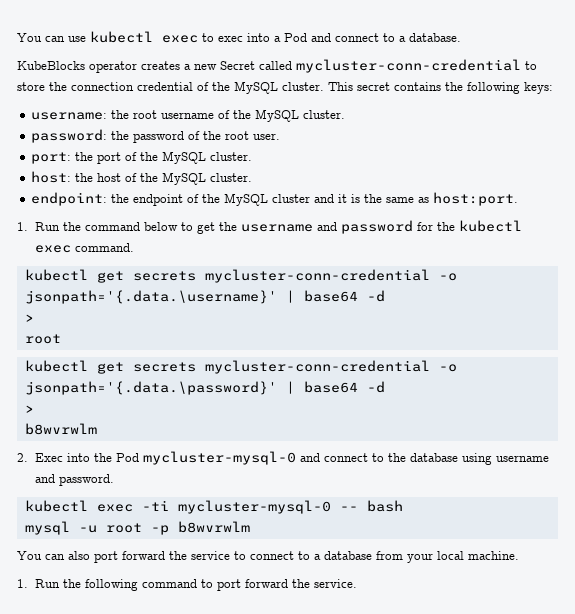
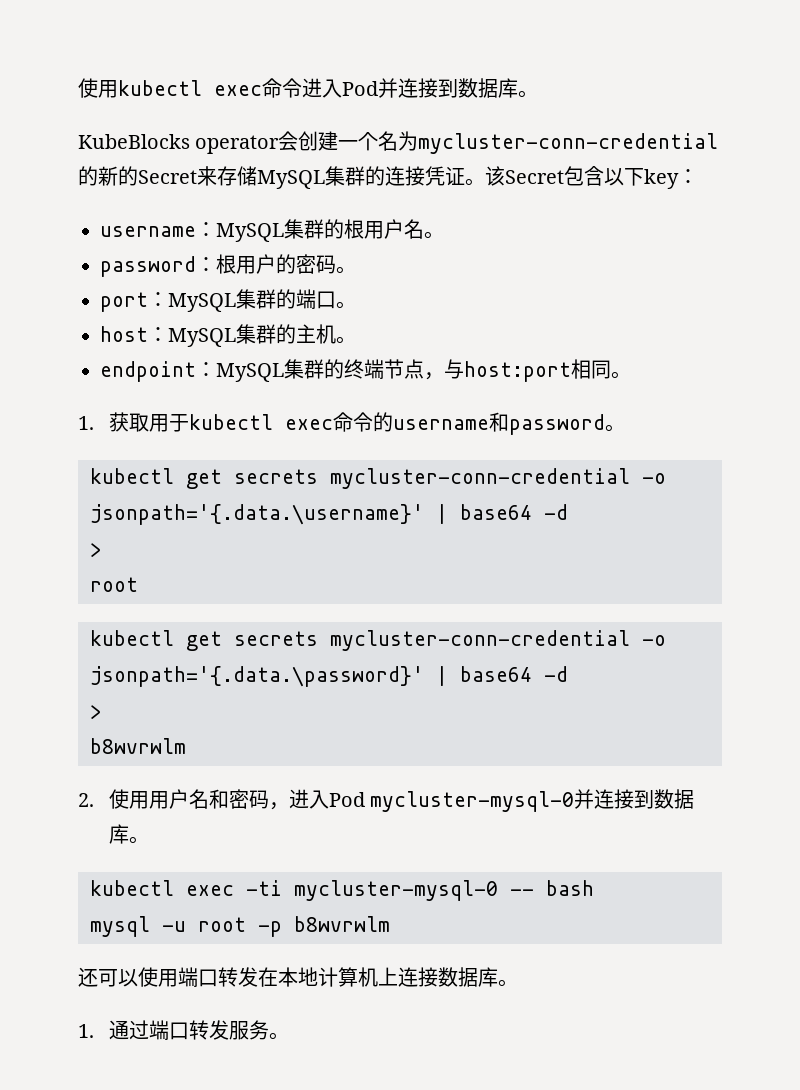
[17,31,461,43] [17,59,537,73] [17,81,553,94] [31,109,346,122] [31,129,281,143] [31,151,253,164] [31,171,253,185] [31,192,519,206] [17,220,522,234] [34,243,134,253] You can use kubectl exec to exec into a Pod and connect to a database. // KubeBlocks operator creates a new Secret called mycluster-conn-credential to store the connection credential of the MySQL cluster. This secret contains the following keys: // username: the root username of the MySQL cluster. // password: the password of the root user. // port: the port of the MySQL cluster. // host: the host of the MySQL cluster. // endpoint: the endpoint of the MySQL cluster and it is the same as host:port. // 1. Run the command below to get the username and password for the kubectl exec command. -> [78,78,538,98] [78,131,719,154] [78,166,698,189] [100,219,444,242] [100,254,356,277] [100,289,356,312] [100,324,356,347] [100,359,631,382] [78,412,625,435] 使用kubectl exec命令进入Pod并连接到数据库。 // KubeBlocks operator会创建一个名为mycluster-conn-credential的新的Secret来存储MySQL集群的连接凭证。该Secret包含以下key： // username：MySQL集群的根用户名。 // password：根用户的密码。 // port：MySQL集群的端口。 // host：MySQL集群的主机。 // endpoint：MySQL集群的终端节点，与host:port相同。 // 1.获取用于kubectl exec命令的username和password。
[34,451,549,465] [34,474,114,486] Exec into the Pod mycluster-mysql-0 and connect to the database using username and password. -> [108,789,695,812] [108,824,149,844] 使用用户名和密码，进入Pod mycluster-mysql-0并连接到数据库。
[17,551,519,563] [17,579,357,591] You can also port forward the service to connect to a database from your local machine. // 1. Run the following command to port forward the service. -> [78,967,518,987] [78,1020,289,1040] 还可以使用端口转发在本地计算机上连接数据库。 // 1.通过端口转发服务。

